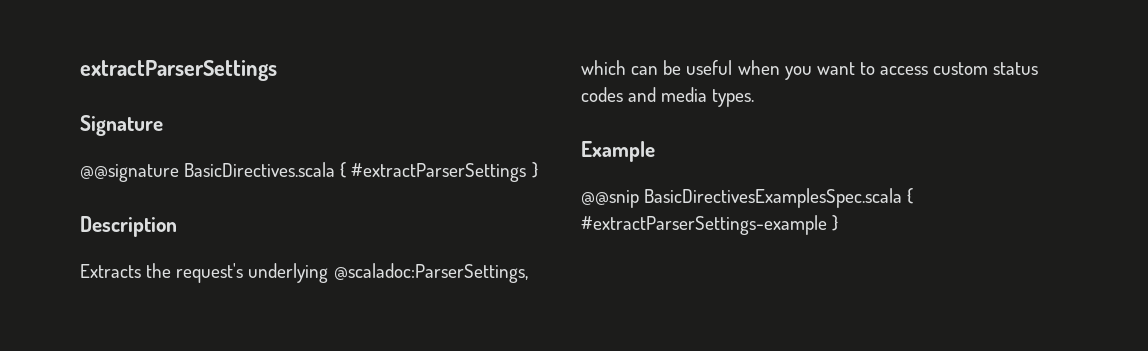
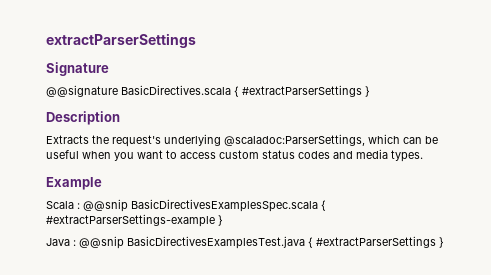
(655, 151) none -> [46,201,80,209] Scala :
(839, 223) none -> [46,236,444,249] // Java : @@snip BasicDirectivesExamplesTest.java { #extractParserSettings }

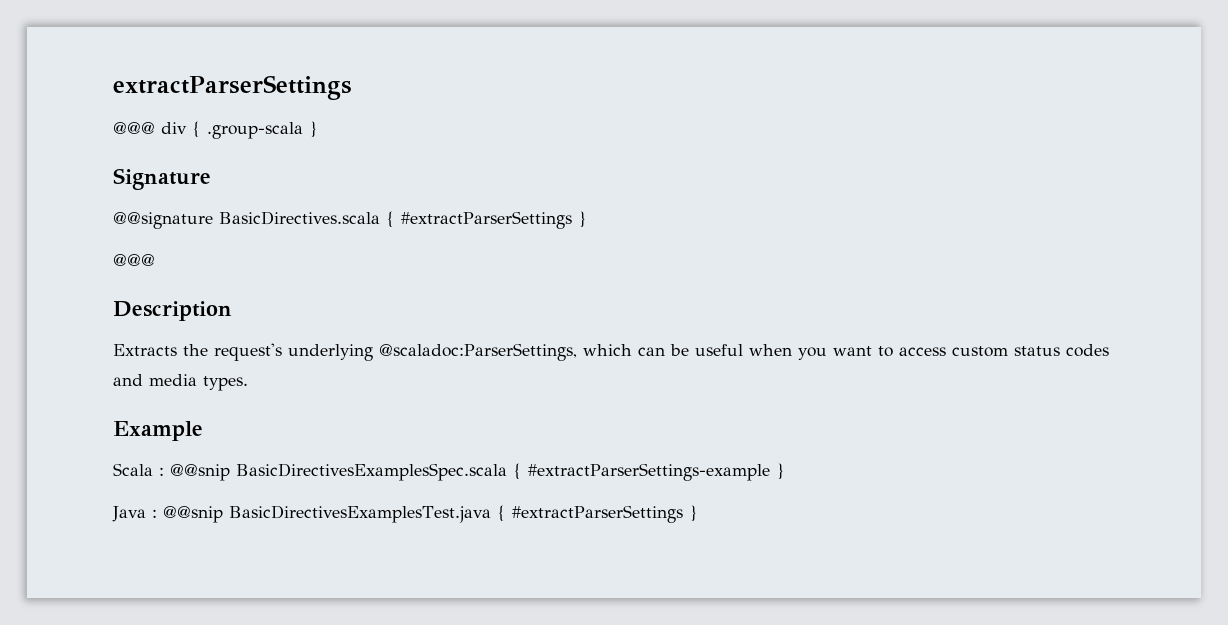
(196, 40) none -> [113,121,318,139] // @@@ div { .group-scala }
(370, 91) none -> [113,254,155,266] // @@@

